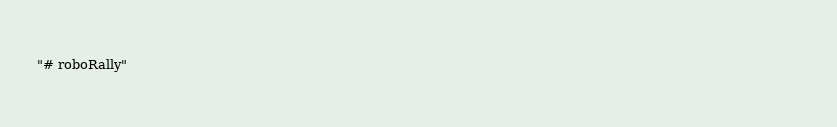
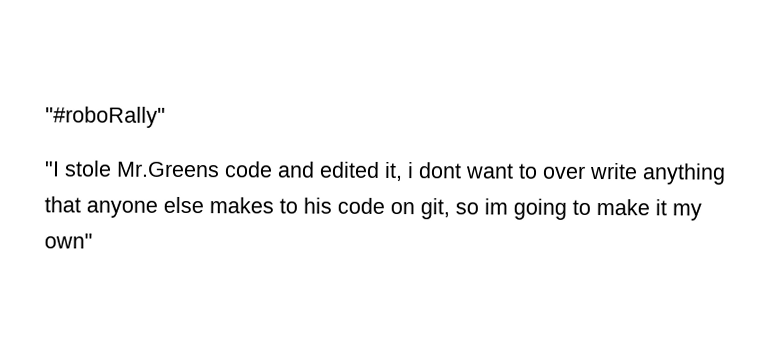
[37,59,127,72] "# roboRally" -> [45,106,166,128] [44,160,726,185] [44,196,702,221] [44,233,93,249] "#roboRally" // "I stole Mr.Greens code and edited it, i dont want to over write anything that anyone else makes to his code on git, so im going to make it my own"

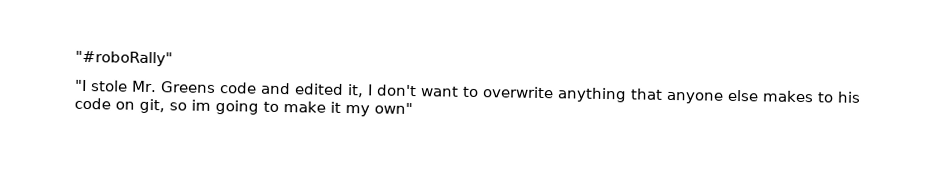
[116,161,220,178] Mr.Greens -> [131,80,216,93] Mr. Greens
[407,162,638,180] i dont want to over write -> [366,84,554,99] I don't want to overwrite

